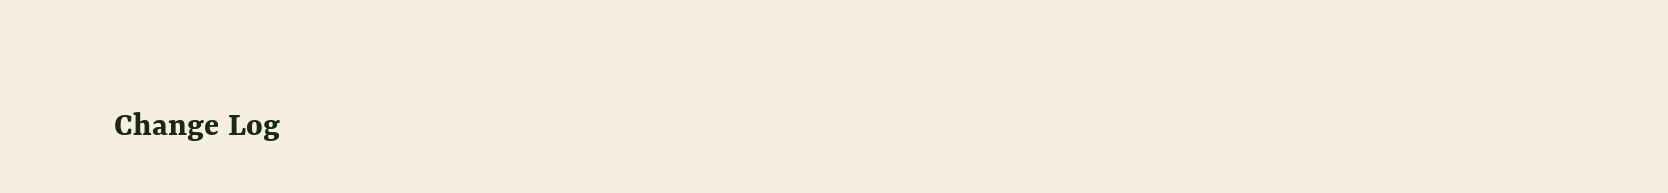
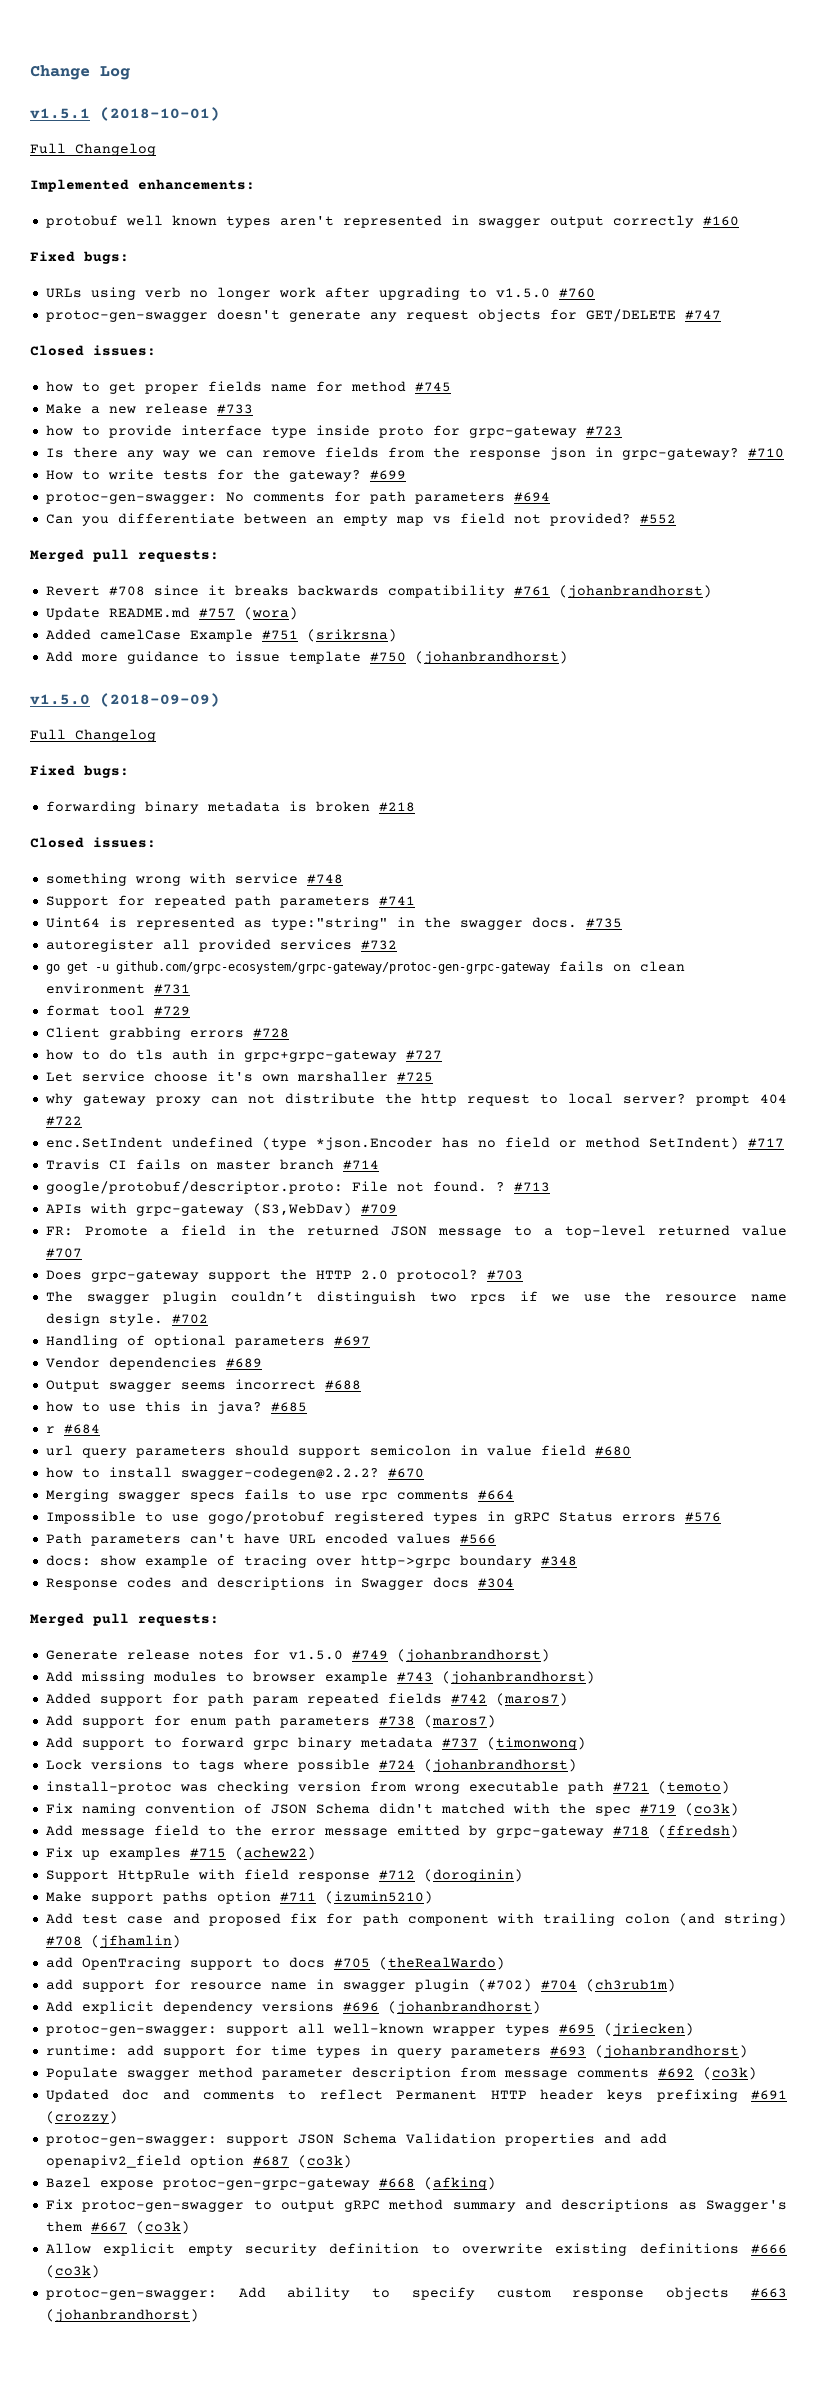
(281, 128) none -> [30,107,220,121] [30,143,156,156] [30,179,255,192] [45,215,739,228] [30,251,129,264] [45,287,595,300] [45,309,721,322] [30,345,156,356] [45,381,451,394] [45,403,253,414] [45,425,622,438] [45,447,784,460] [45,469,406,482] [45,491,550,504] [45,513,676,526] [30,549,219,562] [45,585,712,598] [45,607,298,620] [45,629,397,642] [45,651,568,664] [30,693,220,707] [30,729,156,742] [30,765,129,778] [45,801,415,814] [30,837,156,848] [45,873,343,886] [45,895,415,908] [45,917,622,930] [45,939,397,952] [45,961,685,974] [45,983,190,994] [45,1005,190,1016] [45,1027,289,1040] [45,1049,442,1062] [45,1071,433,1082] [44,1093,787,1106] [45,1116,82,1126] [45,1137,784,1150] [45,1159,379,1170] [45,1181,550,1194] [45,1203,397,1216] [45,1225,787,1238] [45,1248,82,1258] [45,1269,523,1282] [45,1291,787,1304] [45,1313,208,1326] [45,1335,370,1348] [45,1357,262,1370] [45,1379,361,1392] [45,1401,307,1414] [45,1424,100,1434] [45,1445,631,1458] [45,1467,424,1480] [45,1489,514,1502] [45,1511,721,1524] [45,1533,496,1546] [45,1555,577,1568] [45,1577,514,1590] [30,1613,219,1626] [45,1649,550,1662] [45,1671,595,1684] [45,1693,568,1706] [45,1715,496,1728] [45,1737,586,1750] [45,1759,577,1772] [45,1781,730,1794] [45,1803,739,1816] [45,1825,739,1838] [45,1847,316,1860] [45,1869,523,1882] [45,1891,433,1904] [45,1913,787,1926] [45,1935,181,1948] [45,1957,505,1970] [45,1979,676,1992] [45,2001,541,2014] [45,2023,694,2036] [45,2045,748,2058] [45,2067,757,2080] [45,2089,788,2102] [45,2111,118,2124] [45,2133,667,2146] [45,2155,352,2168] [45,2177,496,2190] [45,2199,787,2212] [45,2221,190,2234] [45,2243,787,2256] [45,2265,100,2278] [45,2287,788,2300] [45,2309,199,2322] // v1.5.1 (2018-10-01) // Full Changelog // Implemented enhancements: // protobuf well known types aren't represented in swagger output correctly #160 // Fixed bugs: // URLs using verb no longer work after upgrading to v1.5.0 #760 // protoc-gen-swagger doesn't generate any request objects for GET/DELETE #747 // Closed issues: // how to get proper fields name for method #745 // Make a new release #733 // how to provide interface type inside proto for grpc-gateway #723 // Is there any way we can remove fields from the response json in grpc-gateway? #710 // How to write tests for the gateway? #699 // protoc-gen-swagger: No comments for path parameters #694 // Can you differentiate between an empty map vs field not provided? #552 // Merged pull requests: // Revert #708 since it breaks backwards compatibility #761 (johanbrandhorst) // Update README.md #757 (wora) // Added camelCase Example #751 (srikrsna) // Add more guidance to issue template #750 (johanbrandhorst) // v1.5.0 (2018-09-09) // Full Changelog // Fixed bugs: // forwarding binary metadata is broken #218 // Closed issues: // something wrong with service #748 // Support for repeated path parameters #741 // Uint64 is represented as type:"string" in the swagger docs. #735 // autoregister all provided services #732 // go get -u github.com/grpc-ecosystem/grpc-gateway/protoc-gen-grpc-gateway fails on clean environment #731 // format tool #729 // Client grabbing errors #728 // how to do tls auth in grpc+grpc-gateway #727 // Let service choose it's own marshaller #725 // why gateway proxy can not distribute the http request to local server? prompt 404 #722 // enc.SetIndent undefined (type *json.Encoder has no field or method SetIndent) #717 // Travis CI fails on master branch #714 // google/protobuf/descriptor.proto: File not found. ? #713 // APIs with grpc-gateway (S3,WebDav) #709 // FR: Promote a field in the returned JSON message to a top-level returned value #707 // Does grpc-gateway support the HTTP 2.0 protocol? #703 // The swagger plugin couldn’t distinguish two rpcs if we use the resource name design style. #702 // Handling of optional parameters #697 // Vendor dependencies #689 // Output swagger seems incorrect #688 // how to use this in java? #685 // r #684 // url query parameters should support semicolon in value field #680 // how to install swagger-codegen@2.2.2? #670 // Merging swagger specs fails to use rpc comments #664 // Impossible to use gogo/protobuf registered types in gRPC Status errors #576 // Path parameters can't have URL encoded values #566 // docs: show example of tracing over http->grpc boundary #348 // Response codes and descriptions in Swagger docs #304 // Merged pull requests: // Generate release notes for v1.5.0 #749 (johanbrandhorst) // Add missing modules to browser example #743 (johanbrandhorst) // Added support for path param repeated fields #742 (maros7) // Add support for enum path parameters #738 (maros7) // Add support to forward grpc binary metadata #737 (timonwong) // Lock versions to tags where possible #724 (johanbrandhorst) // install-protoc was checking version from wrong executable path #721 (temoto) // Fix naming convention of JSON Schema didn't matched with the spec #719 (co3k) // Add message field to the error message emitted by grpc-gateway #718 (ffredsh) // Fix up examples #715 (achew22) // Support HttpRule with field response #712 (doroginin) // Make support paths option #711 (izumin5210) // Add test case and proposed fix for path component with trailing colon (and string) #708 (jfhamlin) // add OpenTracing support to docs #705 (theRealWardo) // add support for resource name in swagger plugin (#702) #704 (ch3rub1m) // Add explicit dependency versions #696 (johanbrandhorst) // protoc-gen-swagger: support all well-known wrapper types #695 (jriecken) // runtime: add support for time types in query parameters #693 (johanbrandhorst) // Populate swagger method parameter description from message comments #692 (co3k) // Updated doc and comments to reflect Permanent HTTP header keys prefixing #691 (crozzy) // protoc-gen-swagger: support JSON Schema Validation properties and add openapiv2_field option #687 (co3k) // Bazel expose protoc-gen-grpc-gateway #668 (afking) // Fix protoc-gen-swagger to output gRPC method summary and descriptions as Swagger's them #667 (co3k) // Allow explicit empty security definition to overwrite existing definitions #666 (co3k) // protoc-gen-swagger: Add ability to specify custom response objects #663 (johanbrandhorst)

